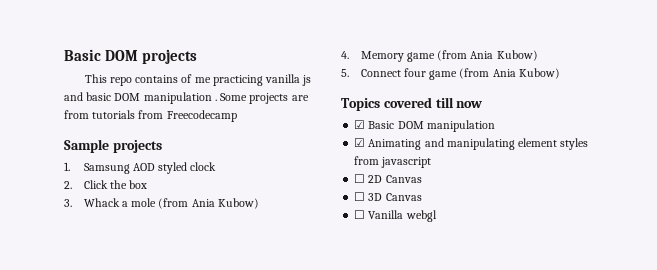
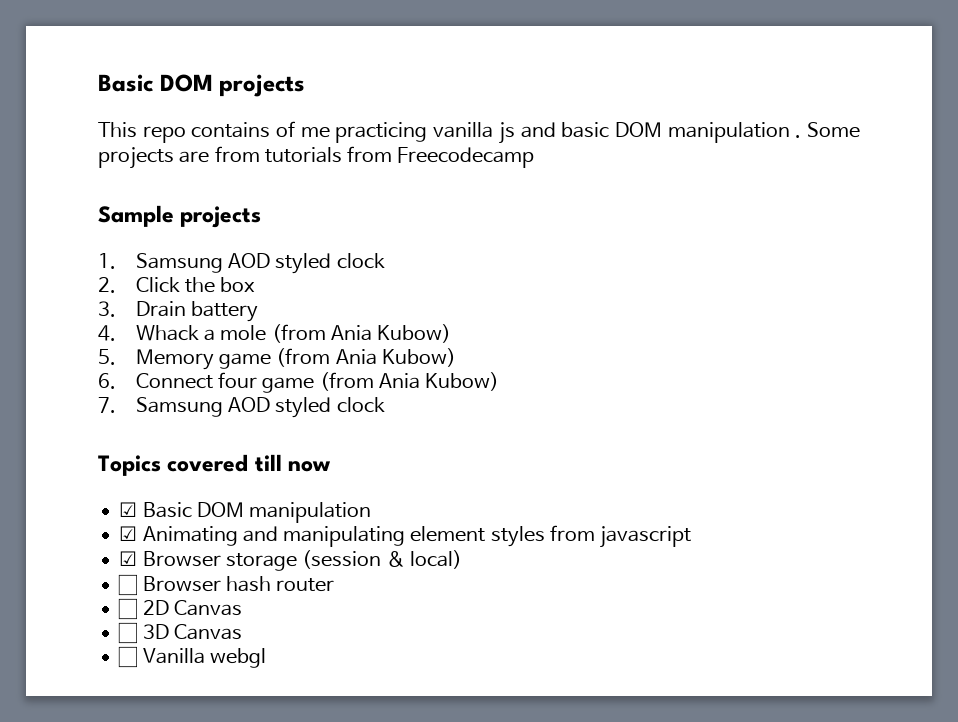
(72, 203) none -> [135,301,259,322] [98,325,116,341] Drain battery // 4.
[341,51,349,59] 4. -> [98,349,116,365] 5.
[341,69,349,77] 5. -> [98,373,116,389] 6.
(560, 73) none -> [98,397,385,418] // 7. Samsung AOD styled clock
(432, 162) none -> [119,550,462,571] [118,574,335,596] // ☑ Browser storage (session & local) // ☐ Browser hash router

